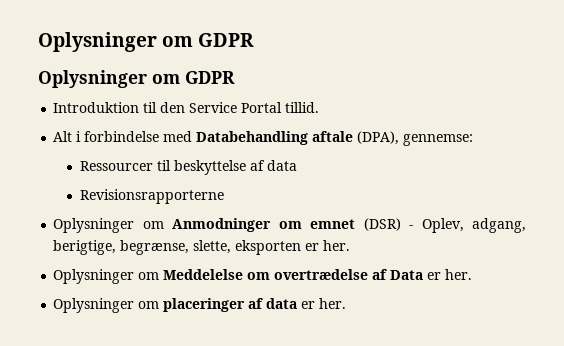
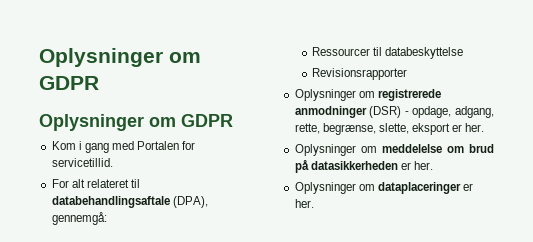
[53,102,320,113] [53,131,474,146] [80,160,298,175] [80,189,225,204] [53,218,526,233] [53,240,117,255] Introduktion til den Service Portal tillid. // Alt i forbindelse med Databehandling aftale (DPA), gennemse: // Ressourcer til beskyttelse af data // Revisionsrapporterne // Oplysninger om Anmodninger om emnet (DSR) - Oplev, adgang, berigtige, -> [51,141,196,153] [51,158,113,167] [51,179,140,188] [51,196,208,208] [51,212,107,225] [312,47,464,59] [312,68,408,80] [294,89,441,101] [294,106,494,118] [294,123,320,134] Kom i gang med Portalen for servicetillid. // For alt relateret til databehandlingsaftale (DPA), gennemgå: // Ressourcer til databeskyttelse // Revisionsrapporter // Oplysninger om registrerede anmodninger (DSR) - opdage, adgang, rette,
[235,240,351,255] [53,269,473,284] [53,298,298,313] eksporten er her. // Oplysninger om Meddelelse om overtrædelse af Data er her. // Oplysninger om placeringer af data -> [411,123,485,135] [294,144,494,156] [294,159,433,173] [294,182,461,194] eksport er her. // Oplysninger om meddelelse om brud på datasikkerheden er her. // Oplysninger om dataplaceringer

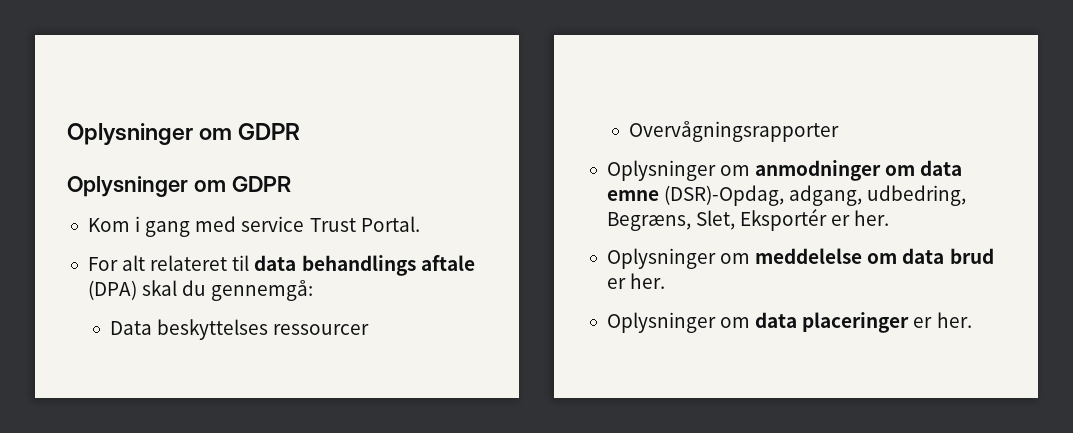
[137,141,196,150] [51,158,113,167] Portalen for servicetillid. -> [241,216,420,232] service Trust Portal.
[51,196,208,208] [51,212,107,225] [312,47,464,59] [312,68,408,80] [294,89,441,101] [294,106,494,118] [294,123,450,135] databehandlingsaftale (DPA), gennemgå: // Ressourcer til databeskyttelse // Revisionsrapporter // Oplysninger om registrerede anmodninger (DSR) - opdage, adgang, rette, begrænse, slette, eksport -> [254,255,475,276] [87,280,314,301] [109,319,369,340] [628,121,839,142] [606,160,963,181] [606,185,967,206] [606,209,828,231] data behandlings aftale (DPA) skal du gennemgå: // Data beskyttelses ressourcer // Overvågningsrapporter // Oplysninger om anmodninger om data emne (DSR)-Opdag, adgang, udbedring, Begræns, Slet, Eksportér
[469,144,494,153] [294,159,433,173] [294,182,461,194] brud på datasikkerheden er her. // Oplysninger om dataplaceringer -> [902,248,994,264] [606,273,666,289] [606,312,910,333] data brud er her. // Oplysninger om data placeringer

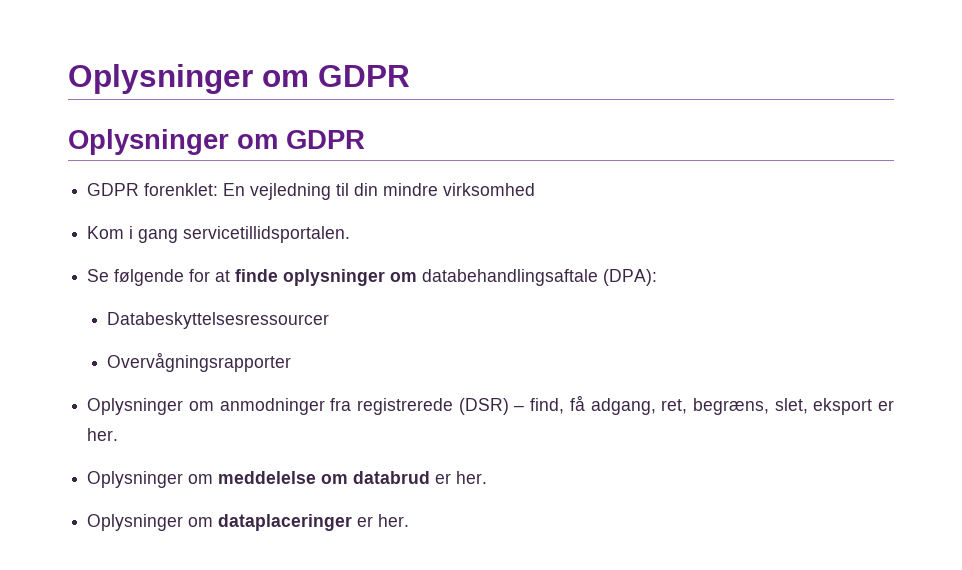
[87,216,420,237] [87,255,475,276] [87,280,314,301] [109,319,369,340] [628,121,839,142] [606,160,963,181] [606,185,967,206] [606,209,828,231] Kom i gang med service Trust Portal. // For alt relateret til data behandlings aftale (DPA) skal du gennemgå: // Data beskyttelses ressourcer // Overvågningsrapporter // Oplysninger om anmodninger om data emne (DSR)-Opdag, adgang, udbedring, Begræns, Slet, Eksportér -> [87,183,536,200] [87,226,351,243] [87,269,658,286] [107,312,330,329] [107,352,292,372] [87,395,873,415] GDPR forenklet: En vejledning til din mindre virksomhed // Kom i gang servicetillidsportalen. // Se følgende for at finde oplysninger om databehandlingsaftale (DPA): // Databeskyttelsesressourcer // Overvågningsrapporter // Oplysninger om anmodninger fra registrerede (DSR) – find, få adgang, ret, begræns, slet, eksport
[902,248,994,264] [606,273,666,289] [606,312,910,333] data brud er her. // Oplysninger om data placeringer -> [353,471,488,484] [87,514,353,531] databrud er her. // Oplysninger om dataplaceringer

